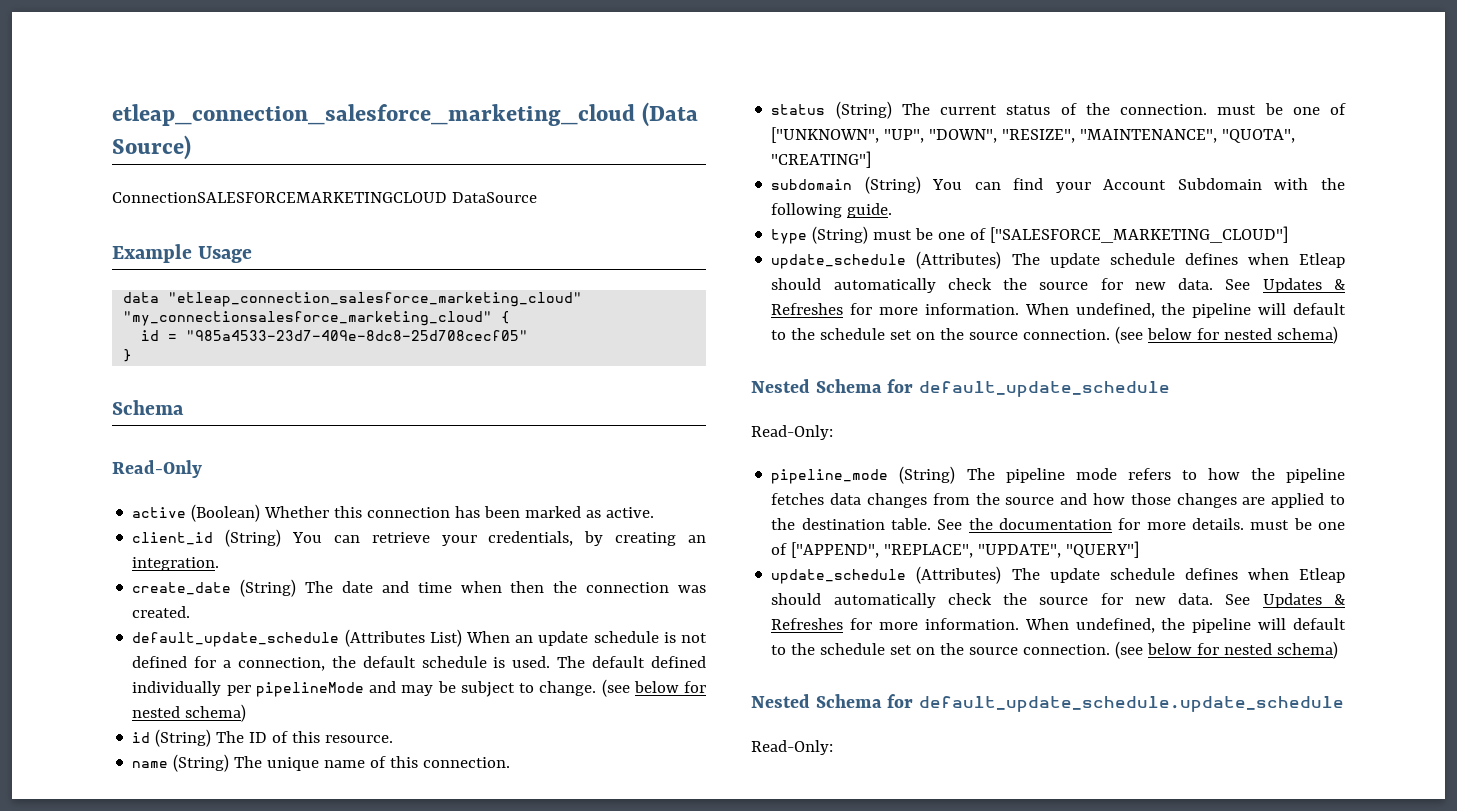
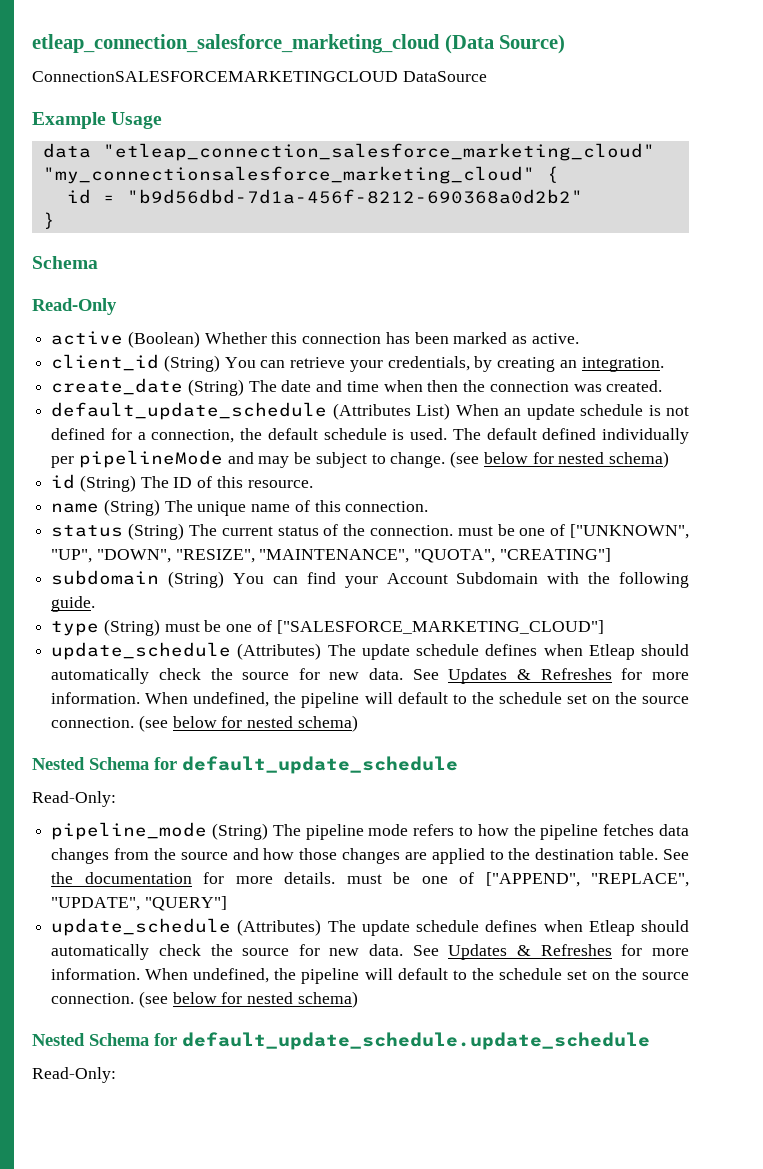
[186,330,529,341] "985a4533-23d7-409e-8dc8-25d708cecf05" -> [126,189,583,204] "b9d56dbd-7d1a-456f-8212-690368a0d2b2"

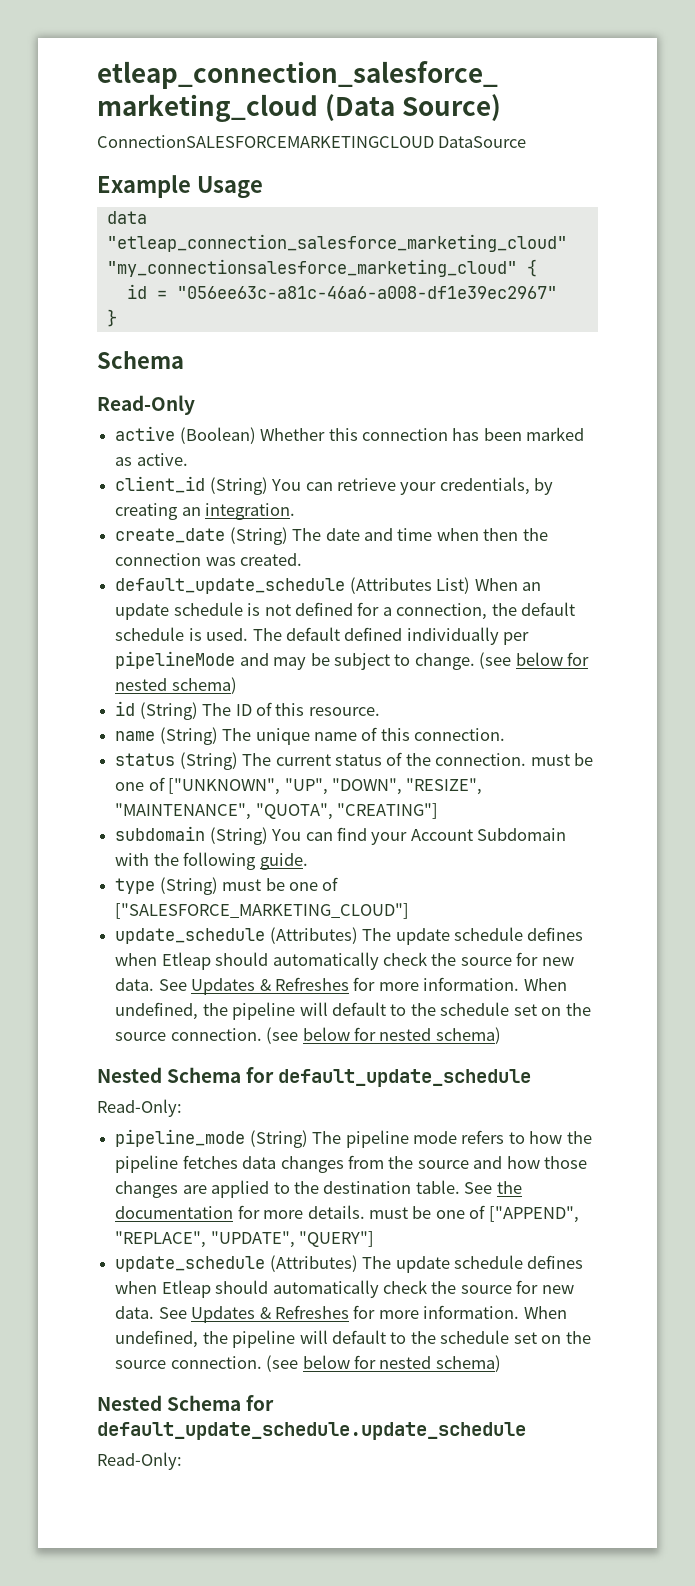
[126,189,583,204] "b9d56dbd-7d1a-456f-8212-690368a0d2b2" -> [176,286,557,299] "056ee63c-a81c-46a6-a008-df1e39ec2967"

